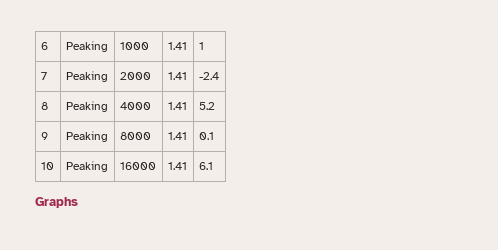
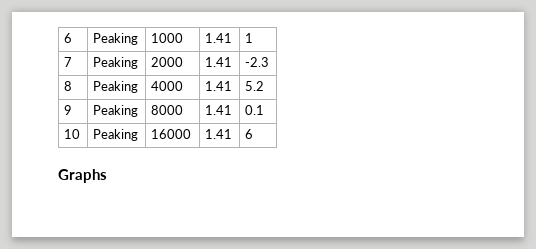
[198,72,219,80] -2.4 -> [245,57,270,67] -2.3
[198,162,213,170] 6.1 -> [245,129,254,139] 6

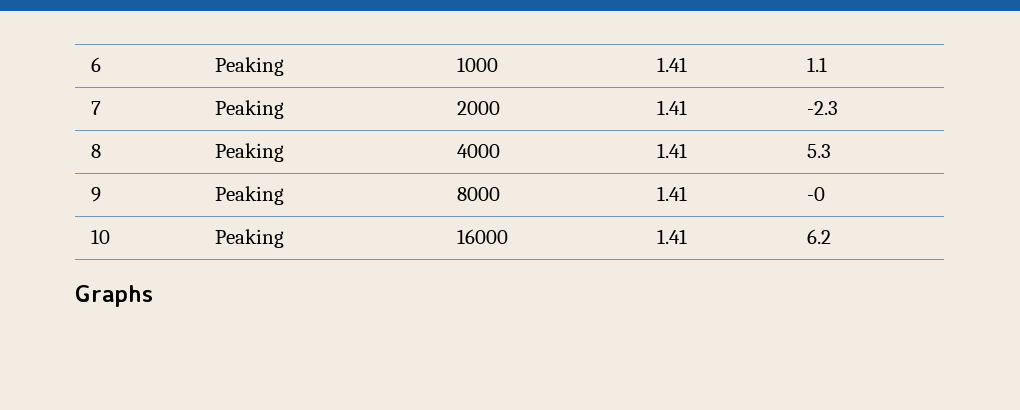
[245,33,254,43] 1 -> [807,57,828,72] 1.1
[245,81,265,91] 5.2 -> [807,144,832,158] 5.3
[245,105,265,115] 0.1 -> [807,187,826,201] -0
[245,129,254,139] 6 -> [807,229,832,244] 6.2

